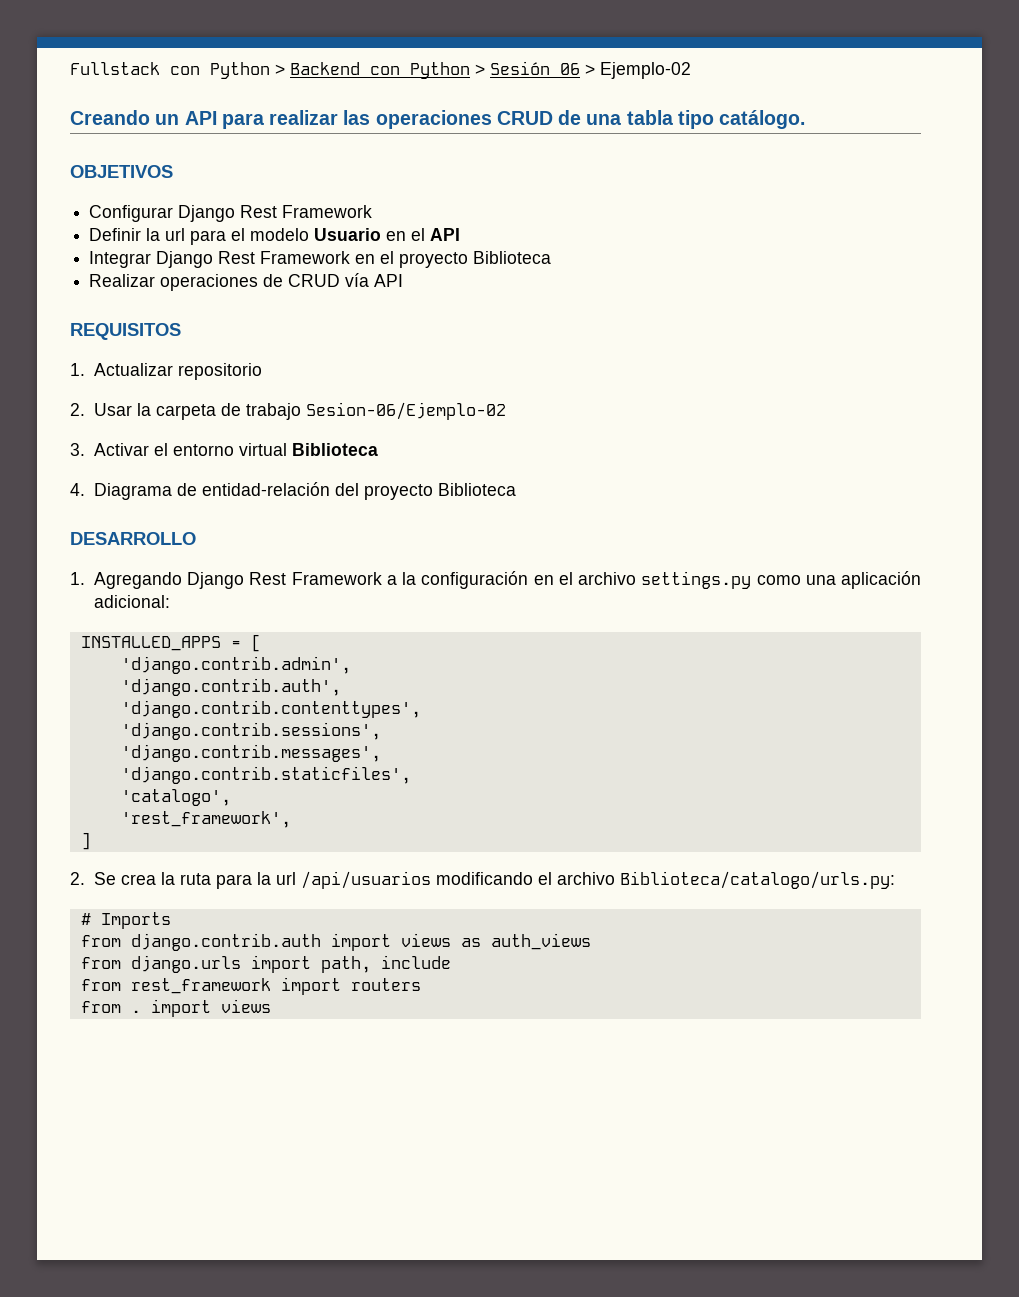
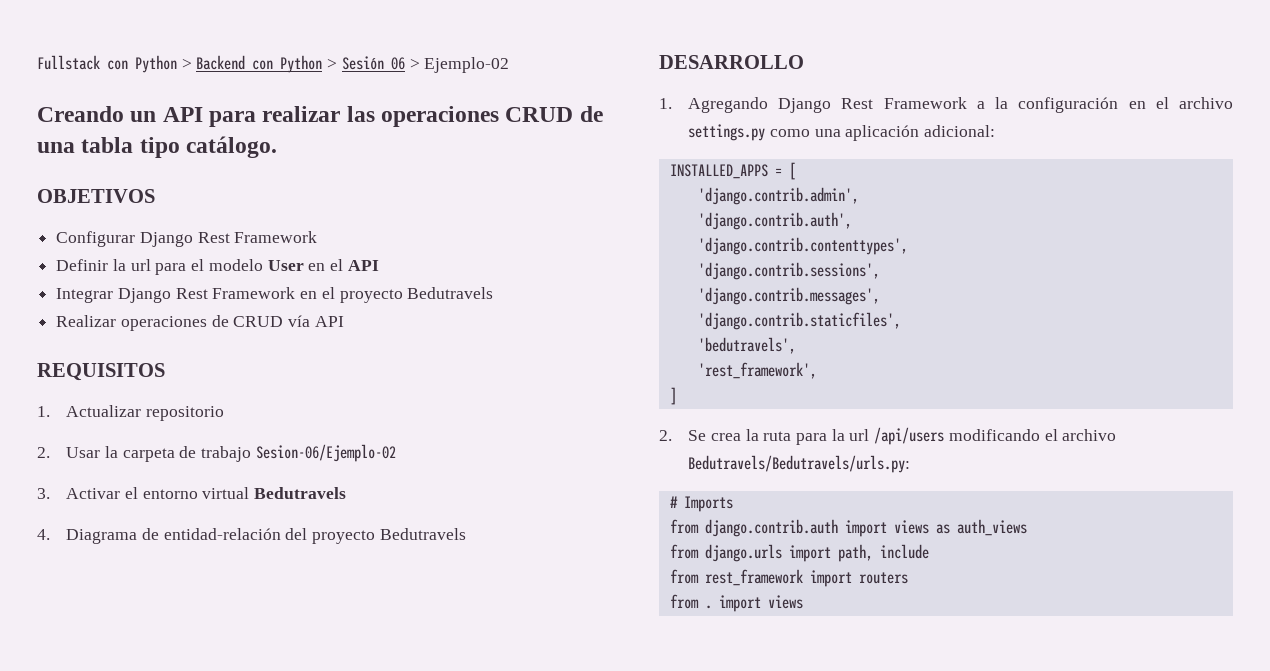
[314,228,382,241] Usuario -> [267,260,304,271] User
[473,251,552,264] Biblioteca -> [407,287,494,299] Bedutravels
[291,443,378,456] Biblioteca -> [253,487,346,499] Bedutravels
[437,483,516,496] Biblioteca -> [379,528,466,540] Bedutravels
[120,789,231,806] 'catalogo', -> [697,337,796,354] 'bedutravels',
[300,871,431,889] /api/usuarios -> [874,427,945,445] /api/users
[619,871,895,889] Biblioteca/catalogo/urls.py: -> [688,455,911,473] Bedutravels/Bedutravels/urls.py:

